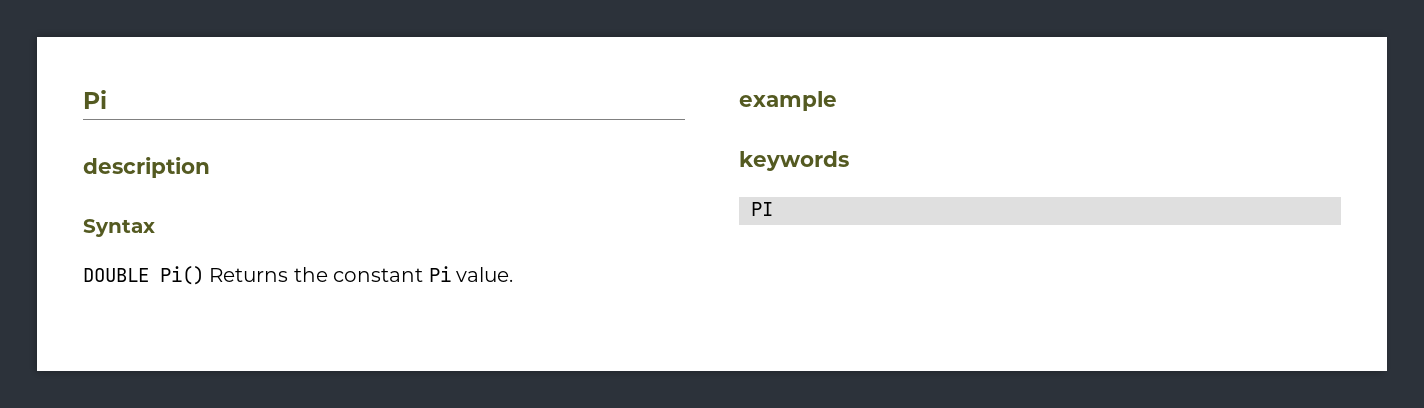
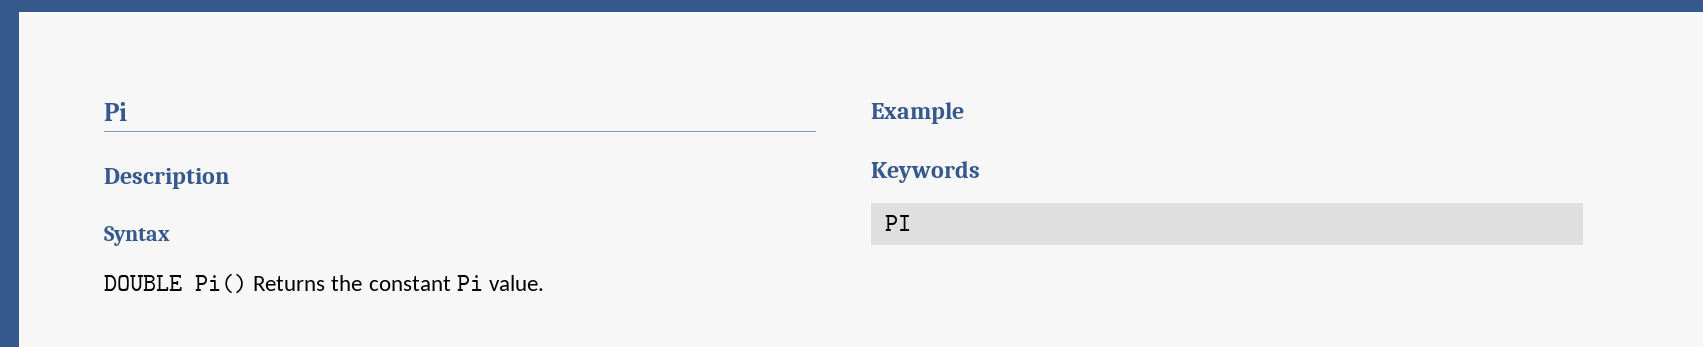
[83,157,210,178] description -> [104,168,230,189] Description
[739,91,837,111] [739,151,849,171] example // keywords -> [871,102,964,124] [871,161,980,183] Example // Keywords

